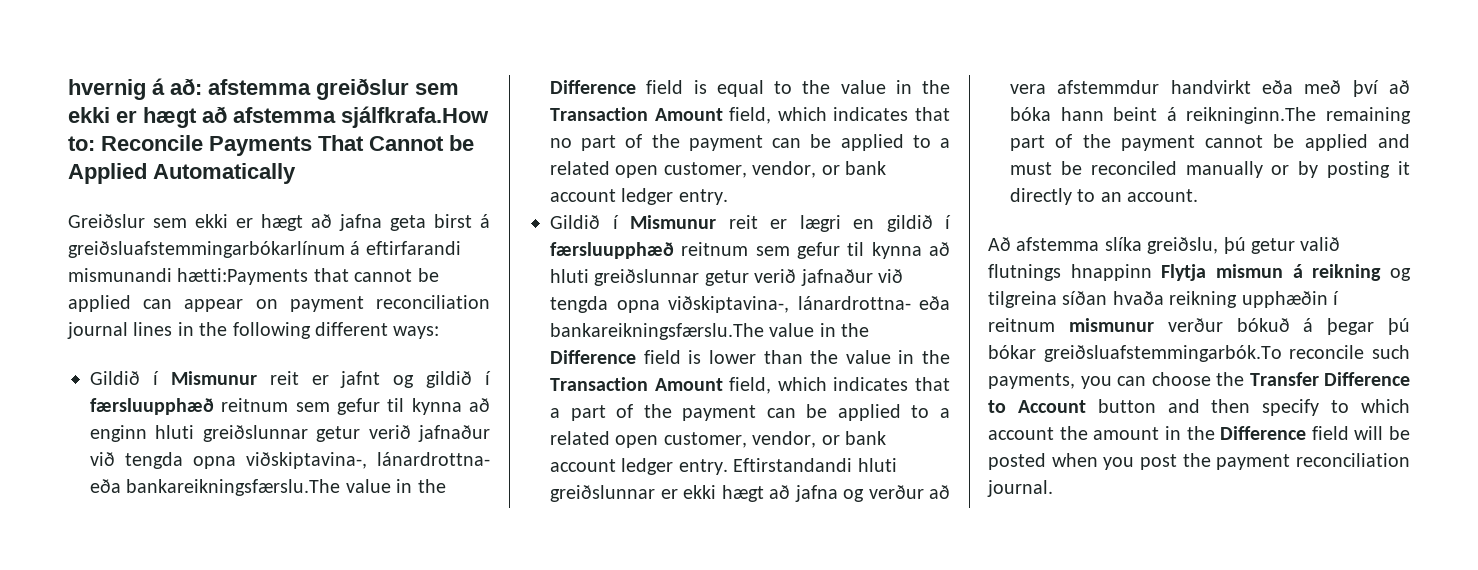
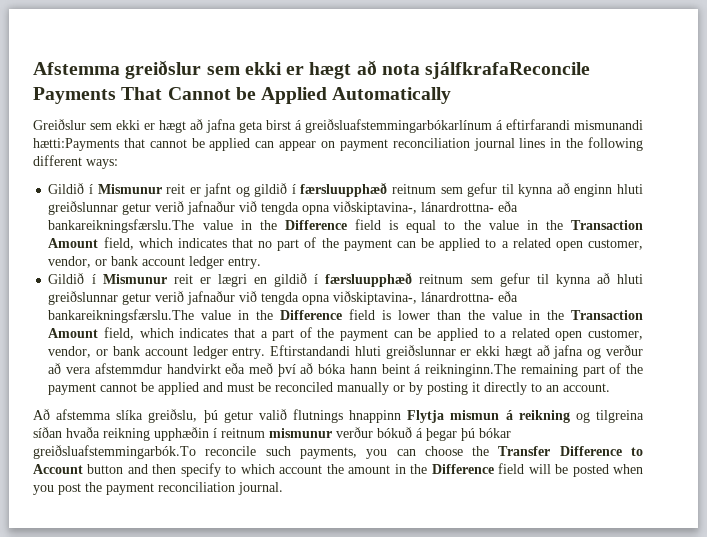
[68,78,311,100] hvernig á að: afstemma -> [33,62,120,75] Afstemma
[233,106,489,128] [68,135,203,151] afstemma sjálfkrafa.How to: Reconcile -> [381,62,591,79] nota sjálfkrafaReconcile

